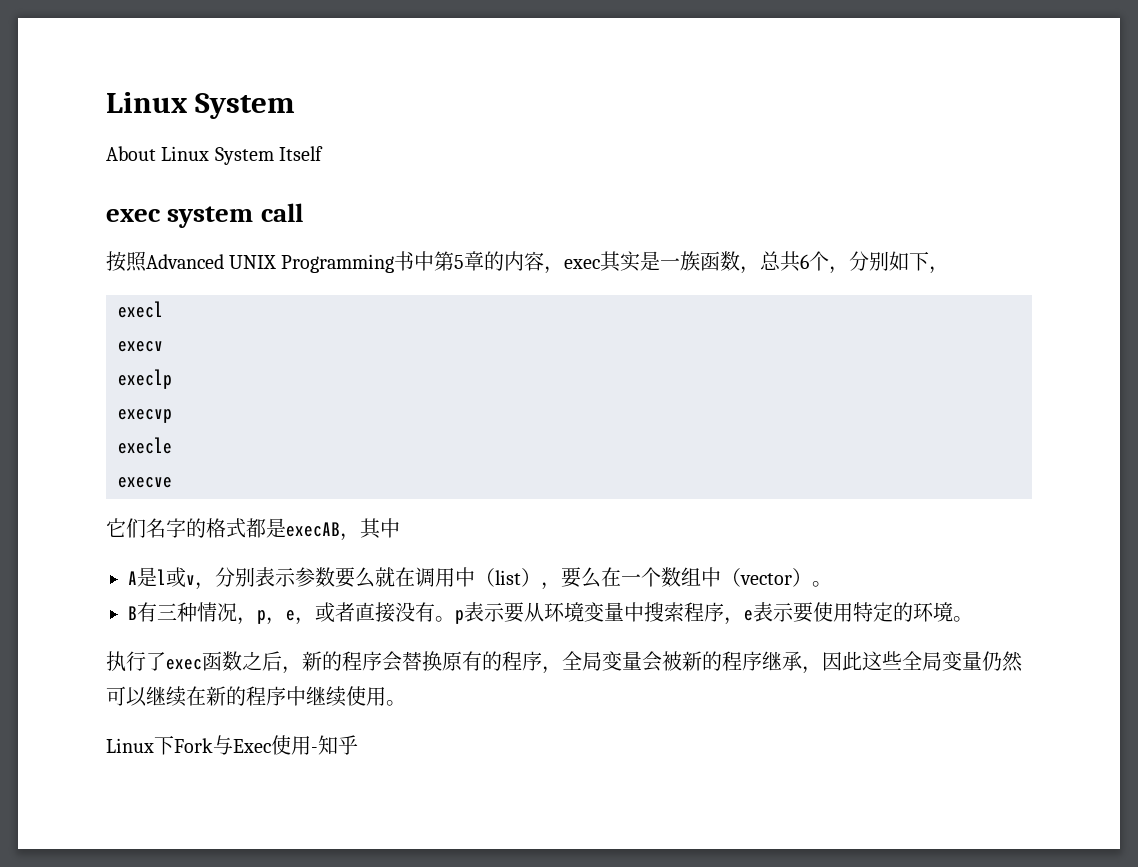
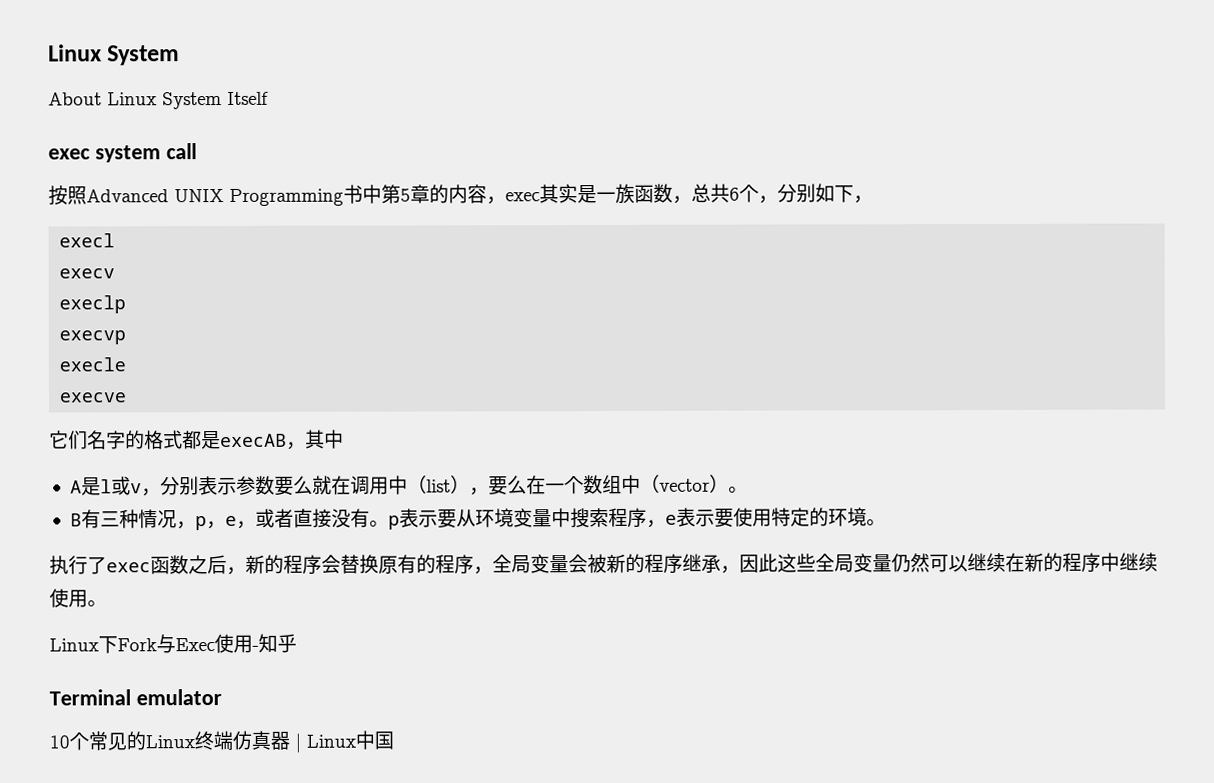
(358, 745) none -> [49,689,222,706] [49,730,394,753] // Terminal emulator // 10个常见的Linux终端仿真器 | Linux中国

